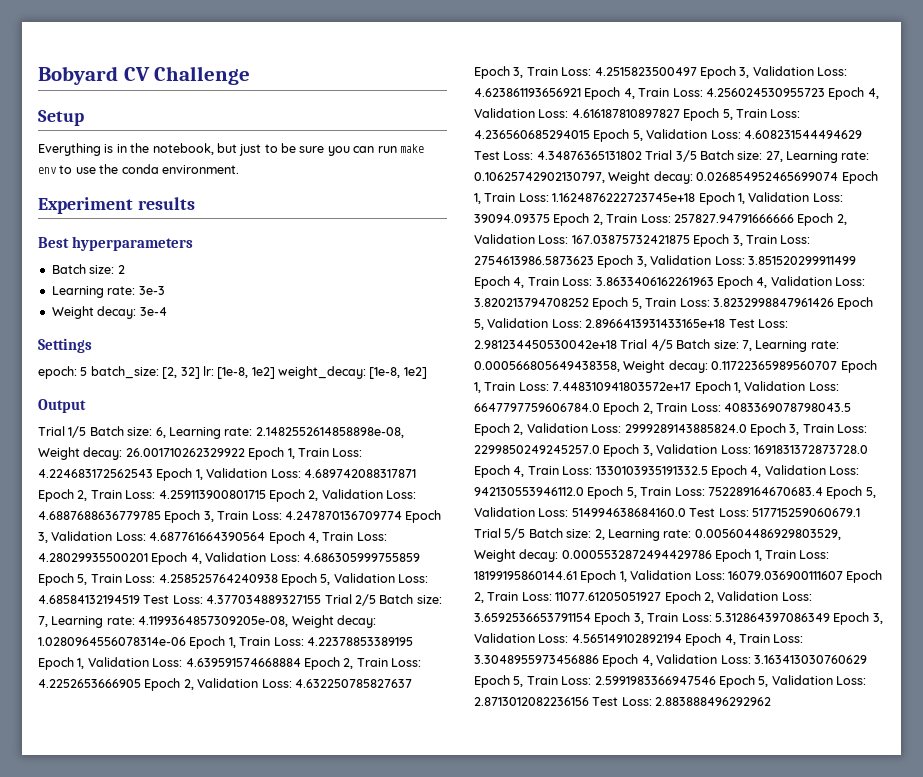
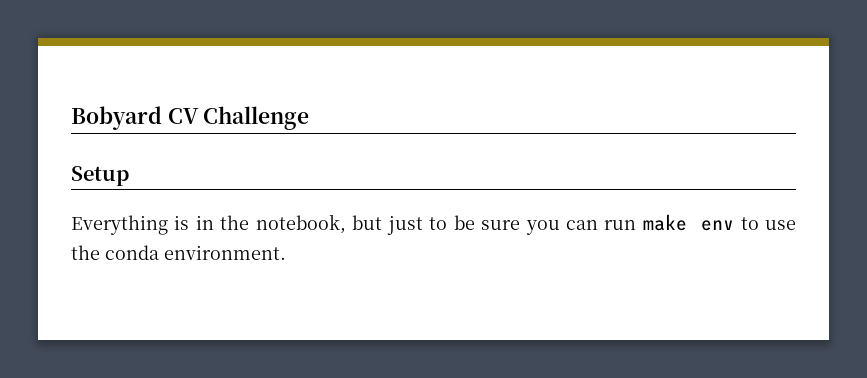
[38,197,195,214] [38,236,194,251] [51,264,125,274] [51,286,165,298] [51,306,167,319] [38,338,92,353] [38,366,427,379] [38,399,86,413] [38,426,404,439] [38,447,363,460] [38,468,416,481] [38,489,416,502] [38,510,442,523] [38,531,387,544] [38,552,420,565] [38,573,428,586] [38,594,442,606] [38,615,376,628] [38,636,413,649] [38,657,421,670] [38,678,412,691] [474,66,847,79] [474,87,879,100] [474,108,801,121] [474,129,862,142] [474,150,870,163] [474,171,878,184] [474,192,843,205] [474,213,847,226] [474,234,811,247] [474,255,856,268] [474,276,865,289] [474,297,874,310] [474,318,788,330] [474,339,839,352] [474,360,877,373] [474,381,839,394] [474,402,851,415] [474,423,867,436] [474,444,868,457] [474,465,859,478] [474,486,876,499] [474,507,860,517] [474,528,841,541] [474,549,830,562] [474,570,883,583] [474,591,812,604] [474,612,883,625] [474,633,804,646] [474,654,867,667] [474,675,866,688] [474,697,772,706] // Experiment results // Best hyperparameters // Batch size: 2 // Learning rate: 3e-3 // Weight decay: 3e-4 // Settings // epoch: 5 batch_size: [2, 32] lr: [1e-8, 1e2] weight_decay: [1e-8, 1e2] // Output // Trial 1/5 Batch size: 6, Learning rate: 2.1482552614858898e-08, Weight decay: 26.001710262329922 Epoch 1, Train Loss: 4.224683172562543 Epoch 1, Validation Loss: 4.689742088317871 Epoch 2, Train Loss: 4.259113900801715 Epoch 2, Validation Loss: 4.6887688636779785 Epoch 3, Train Loss: 4.247870136709774 Epoch 3, Validation Loss: 4.687761664390564 Epoch 4, Train Loss: 4.28029935500201 Epoch 4, Validation Loss: 4.686305999755859 Epoch 5, Train Loss: 4.258525764240938 Epoch 5, Validation Loss: 4.68584132194519 Test Loss: 4.377034889327155 Trial 2/5 Batch size: 7, Learning rate: 4.1199364857309205e-08, Weight decay: 1.0280964556078314e-06 Epoch 1, Train Loss: 4.22378853389195 Epoch 1, Validation Loss: 4.639591574668884 Epoch 2, Train Loss: 4.2252653666905 Epoch 2, Validation Loss: 4.632250785827637 Epoch 3, Train Loss: 4.2515823500497 Epoch 3, Validation Loss: 4.623861193656921 Epoch 4, Train Loss: 4.256024530955723 Epoch 4, Validation Loss: 4.616187810897827 Epoch 5, Train Loss: 4.236560685294015 Epoch 5, Validation Loss: 4.608231544494629 Test Loss: 4.34876365131802 Trial 3/5 Batch size: 27, Learning rate: 0.10625742902130797, Weight decay: 0.026854952465699074 Epoch 1, Train Loss: 1.1624876222723745e+18 Epoch 1, Validation Loss: 39094.09375 Epoch 2, Train Loss: 257827.94791666666 Epoch 2, Validation Loss: 167.03875732421875 Epoch 3, Train Loss: 2754613986.5873623 Epoch 3, Validation Loss: 3.851520299911499 Epoch 4, Train Loss: 3.8633406162261963 Epoch 4, Validation Loss: 3.820213794708252 Epoch 5, Train Loss: 3.8232998847961426 Epoch 5, Validation Loss: 2.8966413931433165e+18 Test Loss: 2.981234450530042e+18 Trial 4/5 Batch size: 7, Learning rate: 0.000566805649438358, Weight decay: 0.11722365989560707 Epoch 1, Train Loss: 7.448310941803572e+17 Epoch 1, Validation Loss: 6647797759606784.0 Epoch 2, Train Loss: 4083369078798043.5 Epoch 2, Validation Loss: 2999289143885824.0 Epoch 3, Train Loss: 2299850249245257.0 Epoch 3, Validation Loss: 1691831372873728.0 Epoch 4, Train Loss: 1330103935191332.5 Epoch 4, Validation Loss: 942130553946112.0 Epoch 5, Train Loss: 752289164670683.4 Epoch 5, Validation Loss: 514994638684160.0 Test Loss: 517715259060679.1 Trial 5/5 Batch size: 2, Learning rate: 0.005604486929803529, Weight decay: 0.0005532872494429786 Epoch 1, Train Loss: 18199195860144.61 Epoch 1, Validation Loss: 16079.036900111607 Epoch 2, Train Loss: 11077.61205051927 Epoch 2, Validation Loss: 3.6592536653791154 Epoch 3, Train Loss: 5.312864397086349 Epoch 3, Validation Loss: 4.565149102892194 Epoch 4, Train Loss: 3.3048955973456886 Epoch 4, Validation Loss: 3.163413030760629 Epoch 5, Train Loss: 2.5991983366947546 Epoch 5, Validation Loss: 2.8713012082236156 Test Loss: 2.883888496292962 -> (286, 252) none

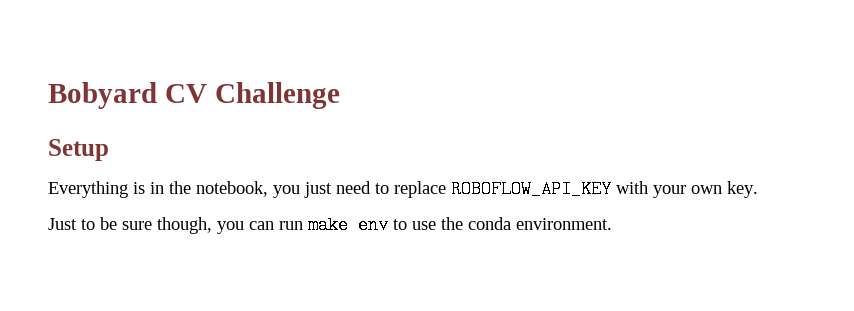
[352,215,423,235] but just -> [273,180,758,198] [48,218,77,230] you just need to replace ROBOFLOW_API_KEY with your own key. // Just
(521, 225) none -> [157,217,212,234] though,

